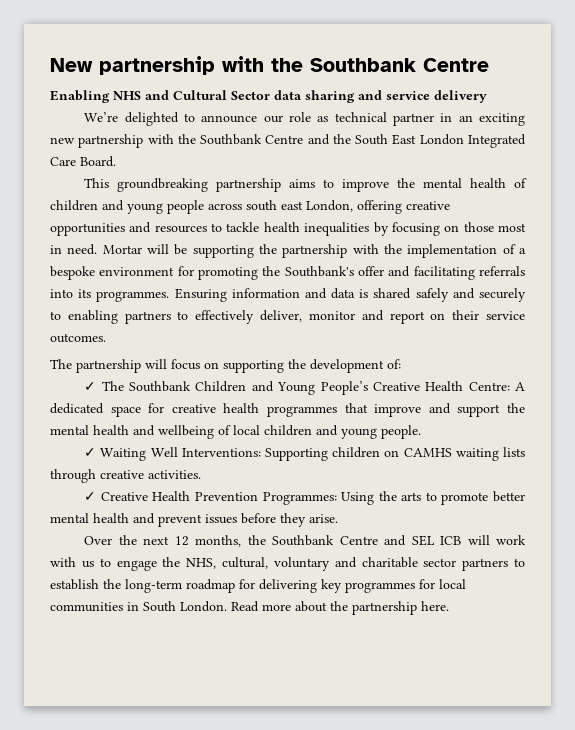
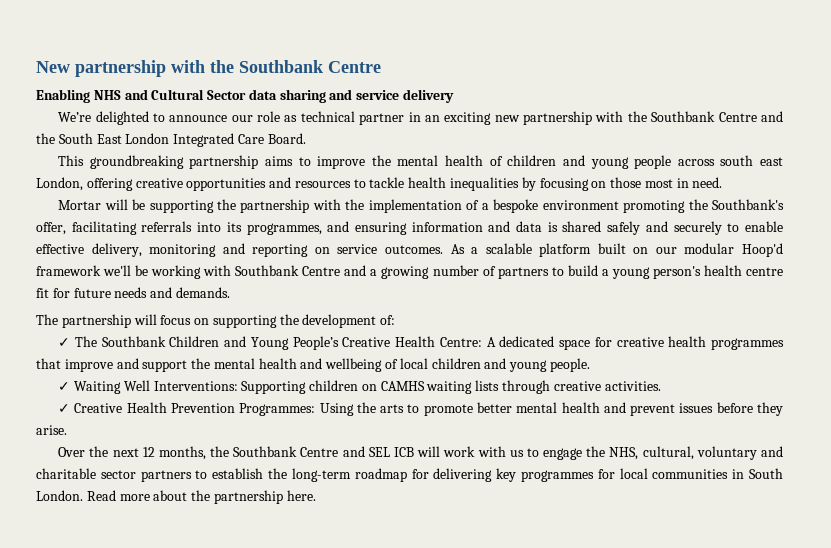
(98, 249) none -> (723, 182) //
[177,266,194,276] for -> (619, 205) none
[358,266,411,277] offer and -> [36,222,66,235] offer,
[96,288,227,302] programmes. Ensuring -> [246,221,407,235] programmes, and ensuring
[67,310,525,324] [50,333,106,343] enabling partners to effectively deliver, monitor and report on their service outcomes. -> [745,221,784,232] [36,243,783,257] [36,265,783,279] [36,287,230,298] enable effective delivery, monitoring and reporting on service outcomes. As a scalable platform built on our modular Hoop'd framework we'll be working with Southbank Centre and a growing number of partners to build a young person's health centre fit for future needs and demands.

